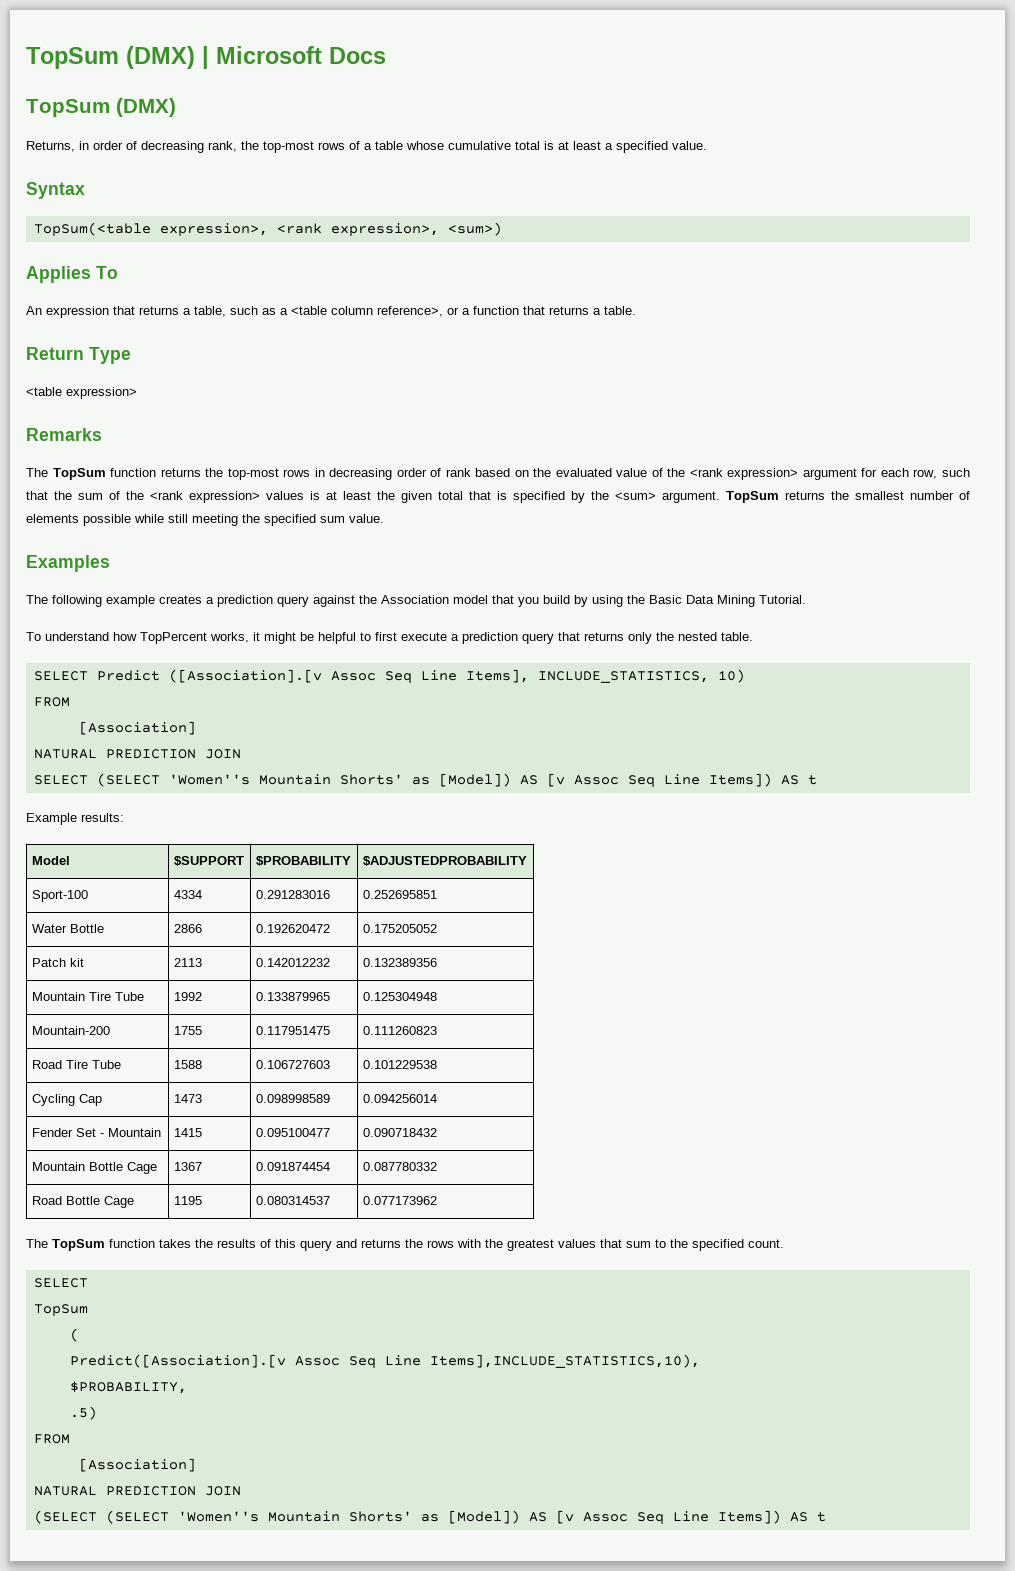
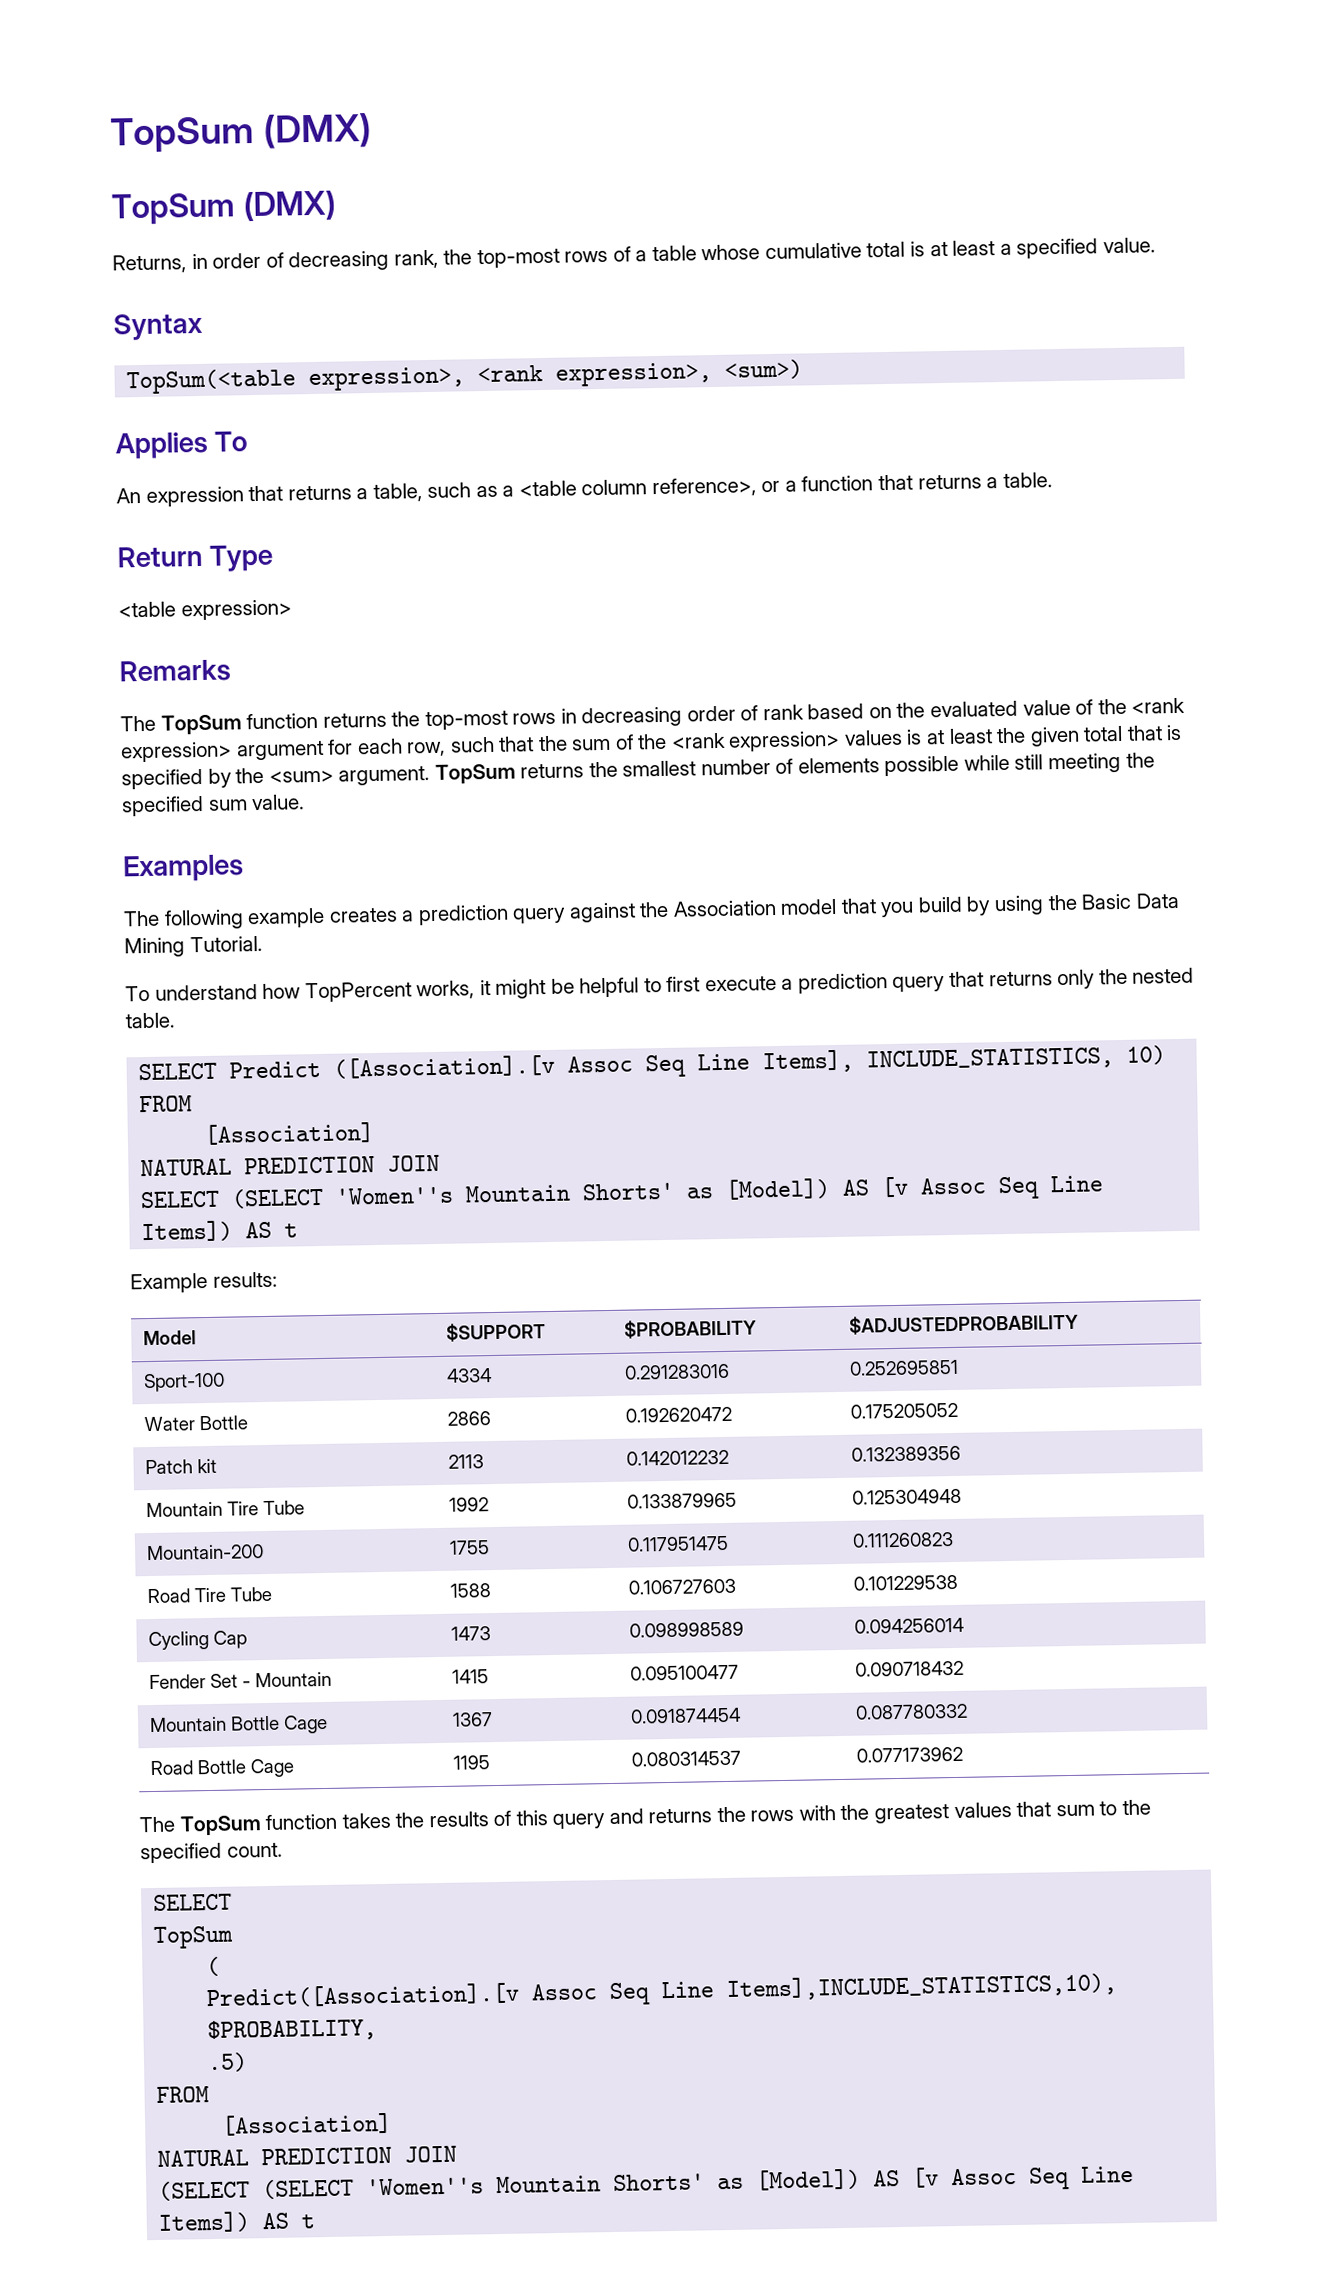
[26,46,386,69] TopSum (DMX) | Microsoft Docs -> [110,112,372,154] TopSum (DMX)

